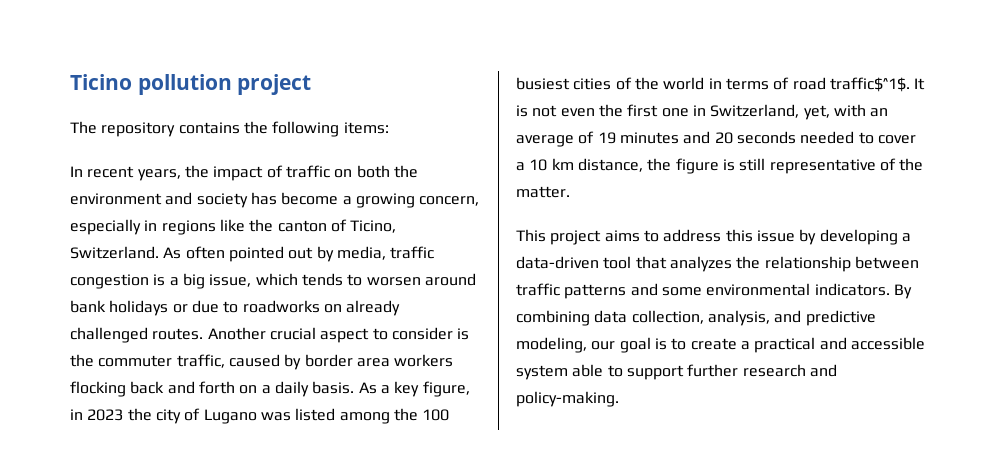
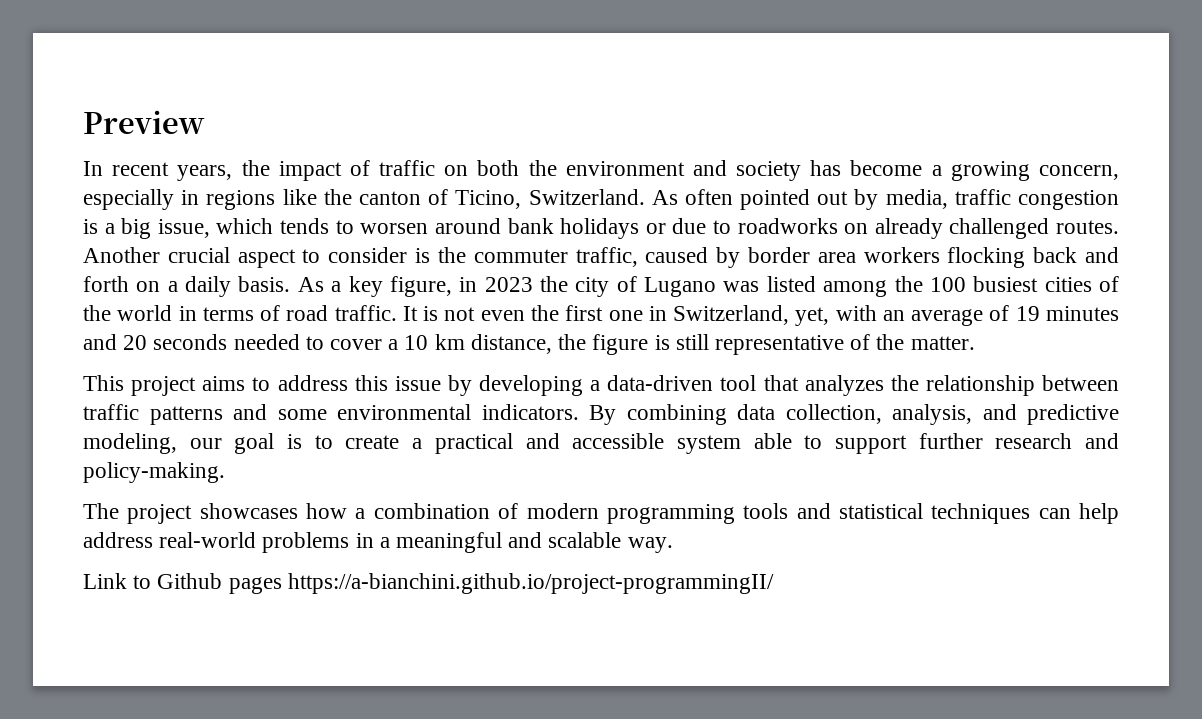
[70,74,312,95] [70,121,389,137] Ticino pollution project // The repository contains the following items: -> [83,110,205,134] Preview
[829,77,910,92] traffic$^1$. -> [334,305,397,321] traffic.
(619, 399) none -> [83,503,1119,524] [83,532,673,553] [83,573,774,594] // The project showcases how a combination of modern programming tools and statistical techniques can help address real-world problems in a meaningful and scalable way. // Link to Github pages https://a-bianchini.github.io/project-programmingII/

